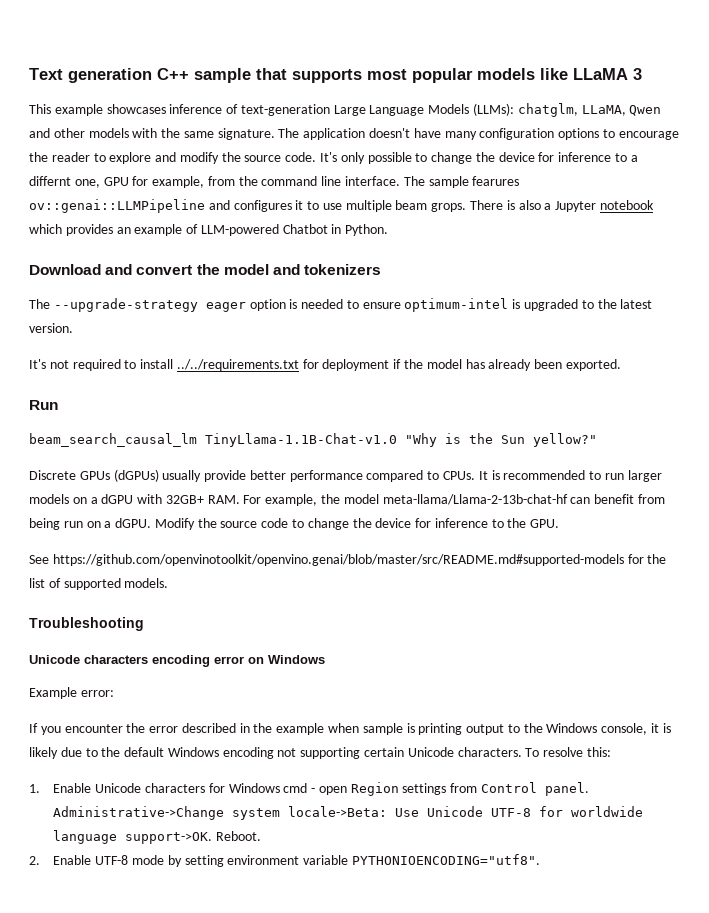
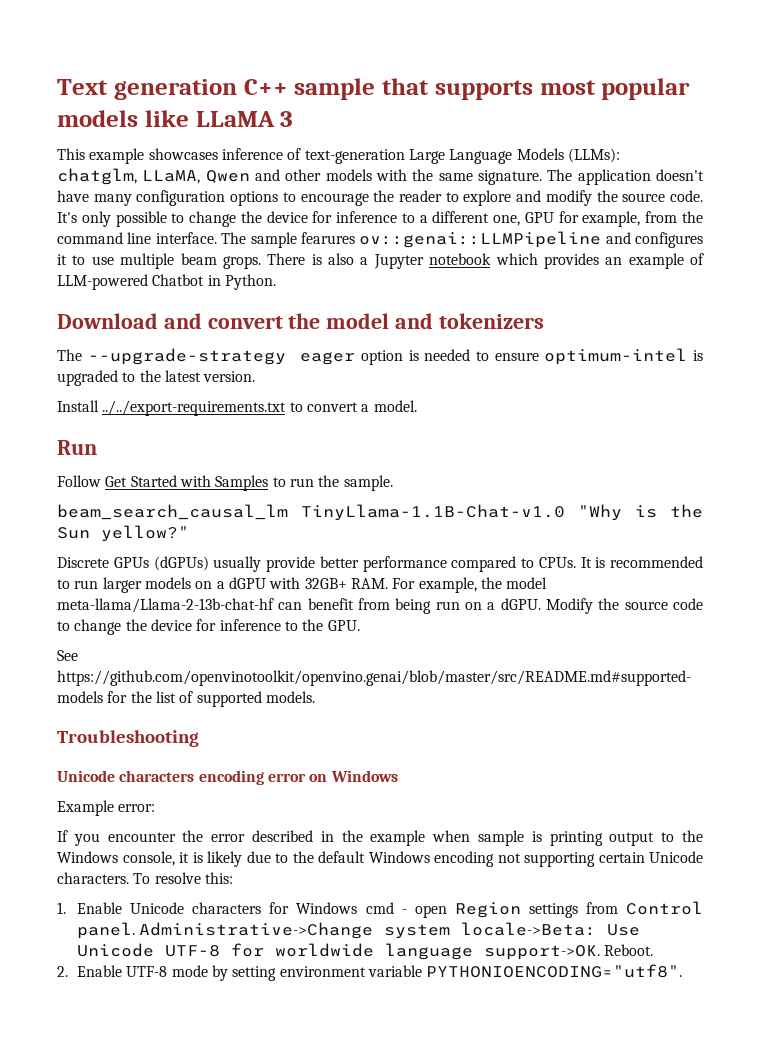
[29,176,71,186] differnt -> [432,211,490,223] different
[29,359,621,371] [29,400,58,410] It's not required to install ../../requirements.txt for deployment if the model has already been exported. // Run -> [57,400,417,416] [57,440,97,455] [57,475,393,491] Install ../../export-requirements.txt to convert a model. // Run // Follow Get Started with Samples to run the sample.

